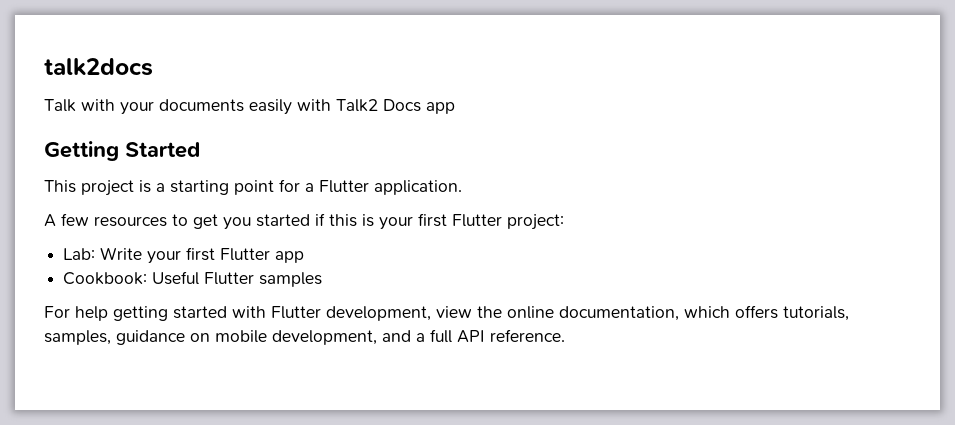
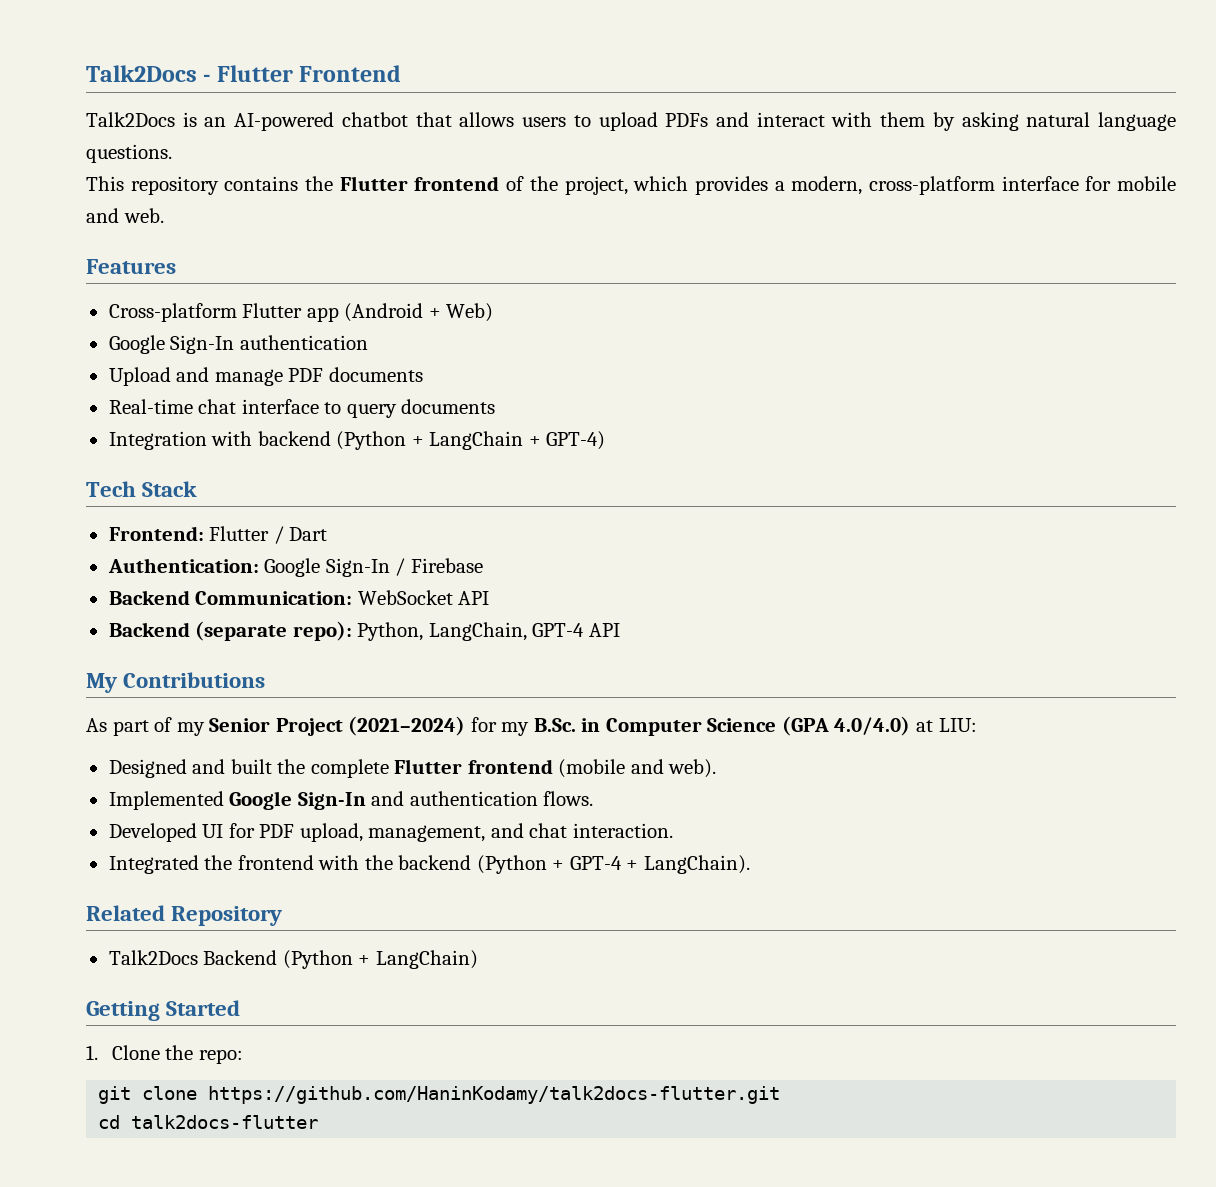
[44,58,153,76] [44,99,455,115] [44,141,200,161] [44,179,462,196] [44,213,564,230] [63,247,305,264] [63,271,323,287] [44,305,849,321] [44,329,565,345] talk2docs // Talk with your documents easily with Talk2 Docs app // Getting Started // This project is a starting point for a Flutter application. // A few resources to get you started if this is your first Flutter project: // Lab: Write your first Flutter app // Cookbook: Useful Flutter samples // For help getting started with Flutter development, view the online documentation, which offers tutorials, samples, guidance on mobile development, and a full API reference. -> [86,65,402,82] [86,112,1176,131] [86,144,172,163] [86,176,1176,195] [86,208,164,223] [86,259,176,274] [108,303,494,322] [108,335,368,354] [108,367,423,386] [108,399,496,418] [108,431,606,450] [86,481,198,497] [108,526,328,544] [107,558,483,577] [108,590,490,605] [108,621,620,641] [86,672,266,693] [86,716,977,736] [108,759,717,778] [108,791,594,810] [108,823,673,842] [108,855,750,874] [86,905,283,926] [108,950,478,969] [86,1000,241,1021] [86,1045,243,1064] [98,1086,781,1104] [98,1115,319,1129] Talk2Docs - Flutter Frontend // Talk2Docs is an AI-powered chatbot that allows users to upload PDFs and interact with them by asking natural language questions. // This repository contains the Flutter frontend of the project, which provides a modern, cross-platform interface for mobile and web. // Features // Cross-platform Flutter app (Android + Web) // Google Sign-In authentication // Upload and manage PDF documents // Real-time chat interface to query documents // Integration with backend (Python + LangChain + GPT-4) // Tech Stack // Frontend: Flutter / Dart // Authentication: Google Sign-In / Firebase // Backend Communication: WebSocket API // Backend (separate repo): Python, LangChain, GPT-4 API // My Contributions // As part of my Senior Project (2021–2024) for my B.Sc. in Computer Science (GPA 4.0/4.0) at LIU: // Designed and built the complete Flutter frontend (mobile and web). // Implemented Google Sign-In and authentication flows. // Developed UI for PDF upload, management, and chat interaction. // Integrated the frontend with the backend (Python + GPT-4 + LangChain). // Related Repository // Talk2Docs Backend (Python + LangChain) // Getting Started // 1. Clone the repo: // git clone https://github.com/HaninKodamy/talk2docs-flutter.git // cd talk2docs-flutter

